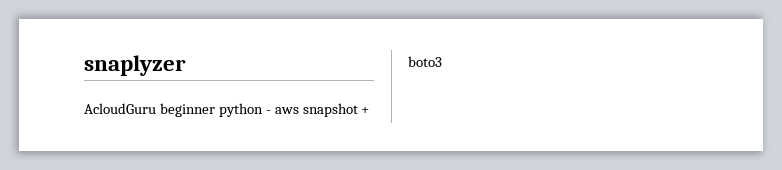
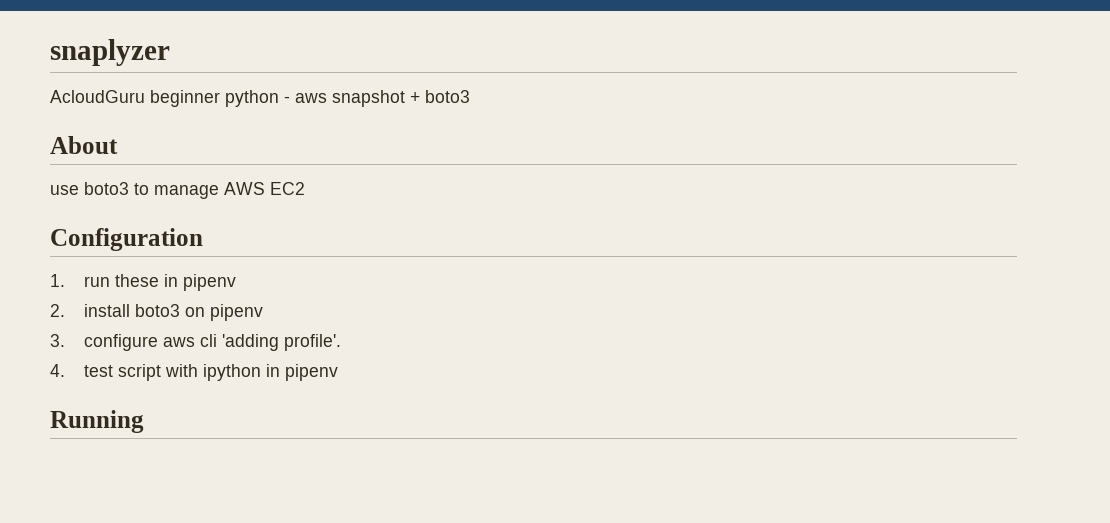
(442, 61) none -> [50,136,118,154] [50,182,305,199] [50,228,203,251] [50,274,236,291] [50,304,263,321] [50,334,341,351] [50,364,338,381] [50,410,144,433] // About // use boto3 to manage AWS EC2 // Configuration // 1. run these in pipenv // 2. install boto3 on pipenv // 3. configure aws cli 'adding profile'. // 4. test script with ipython in pipenv // Running

